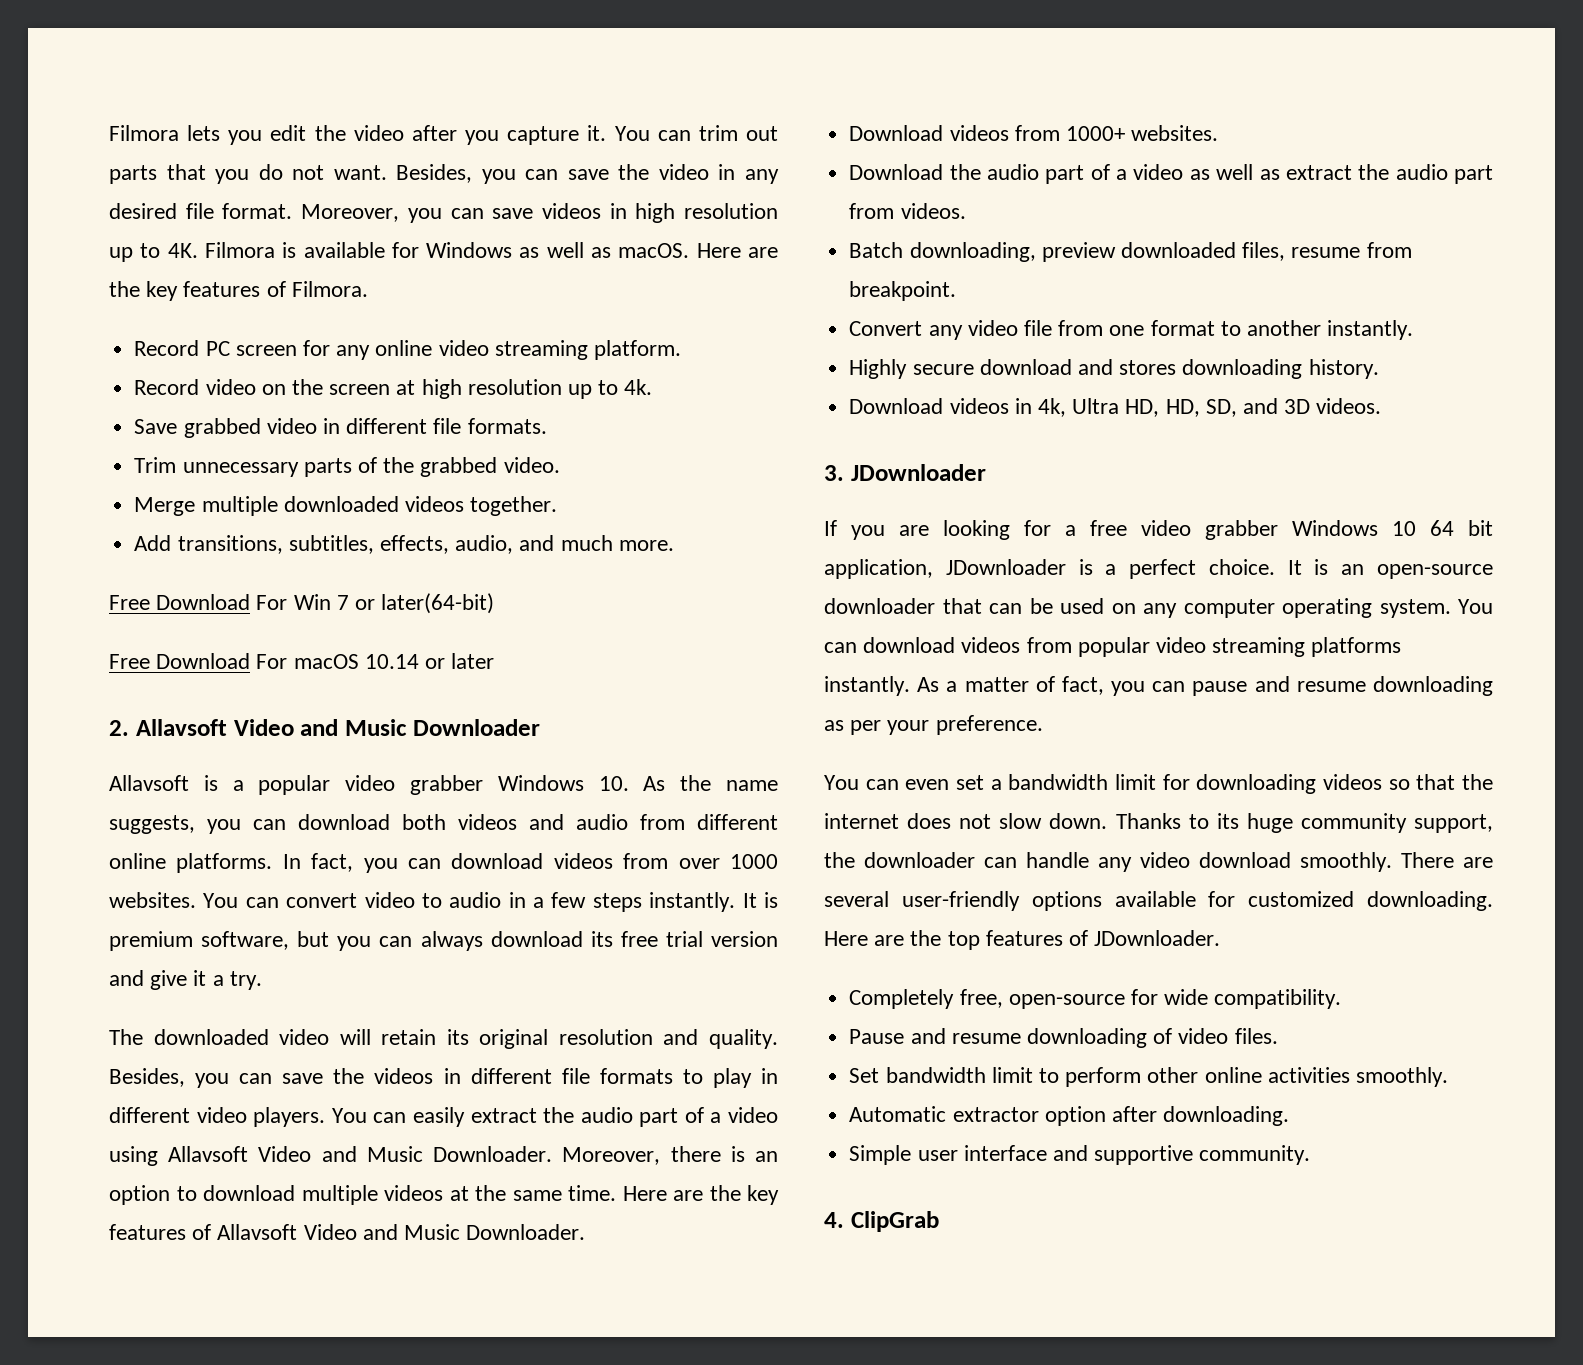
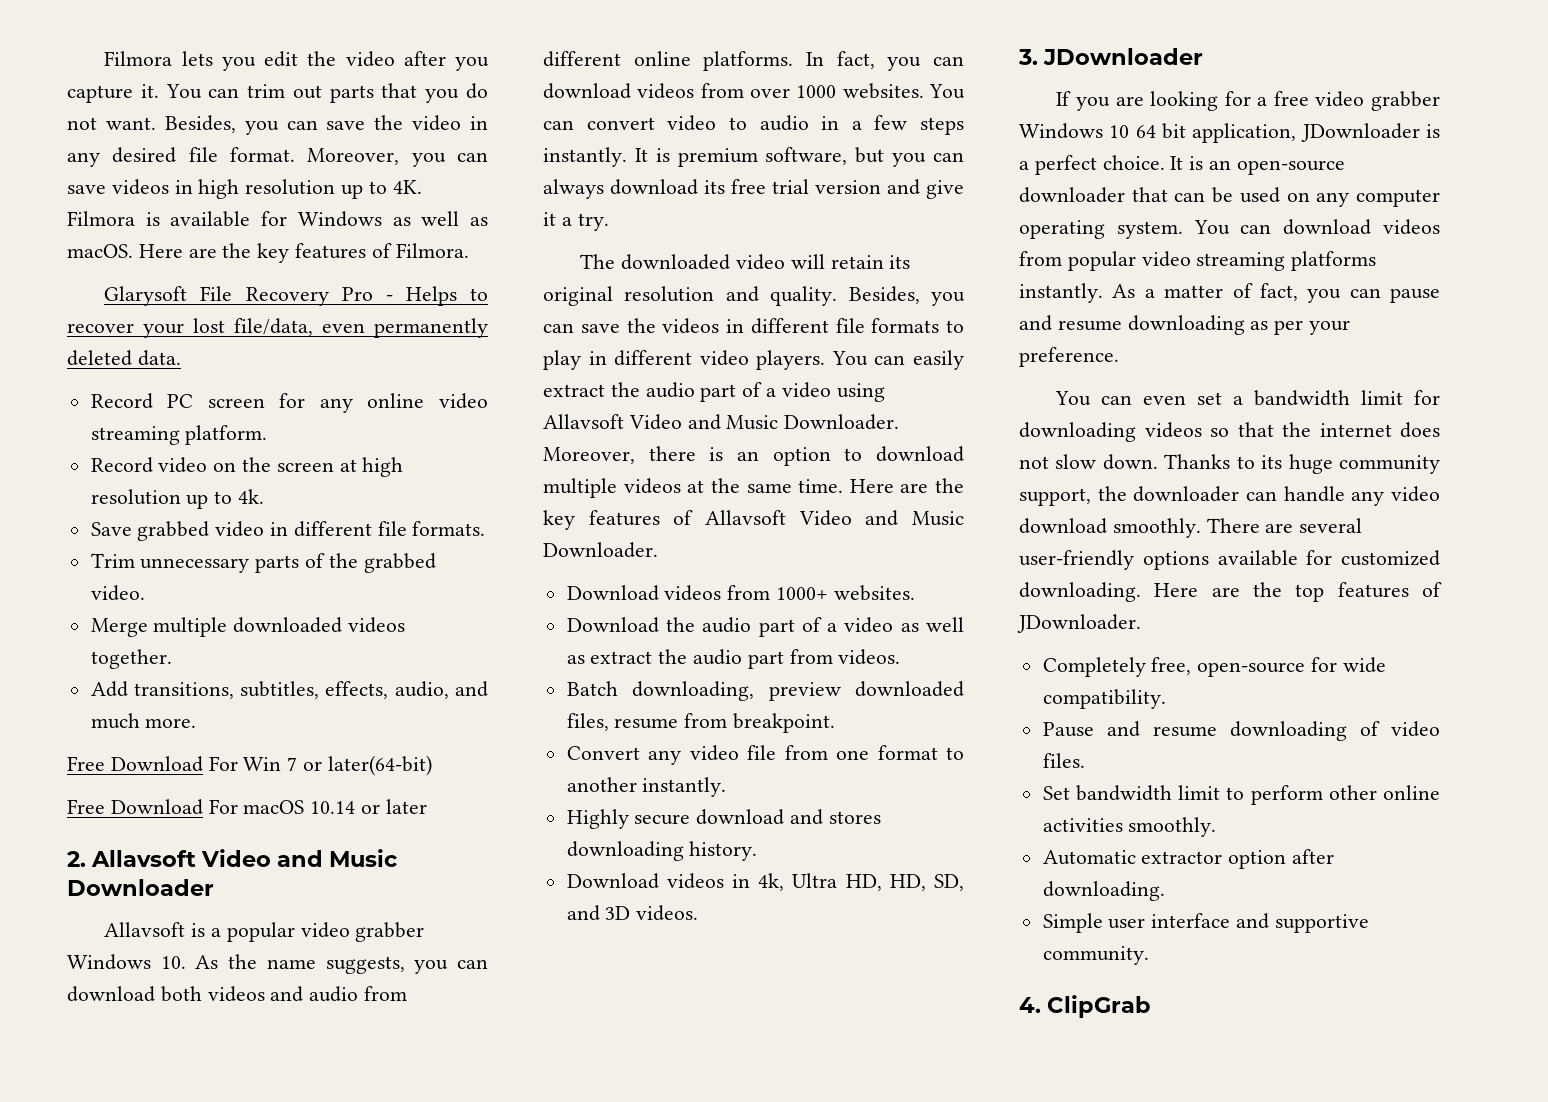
(368, 289) none -> [104,286,489,306] [67,318,488,338] [67,350,181,366] // Glarysoft File Recovery Pro - Helps to recover your lost file/data, even permanently deleted data.

